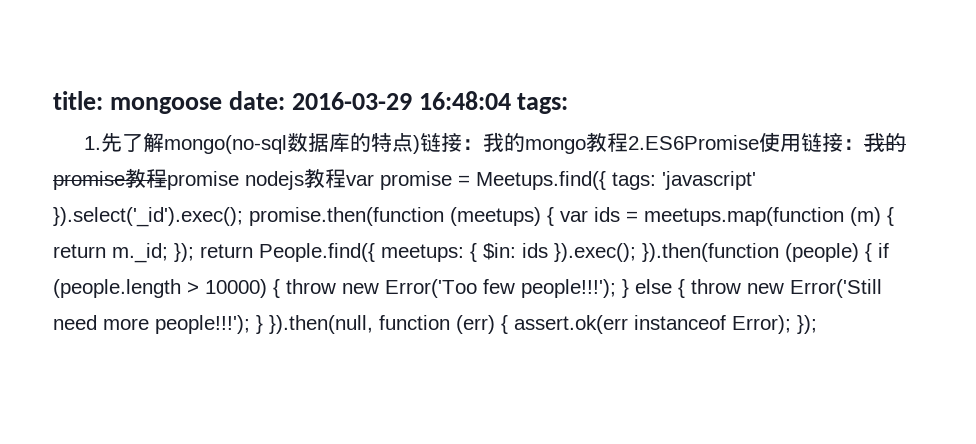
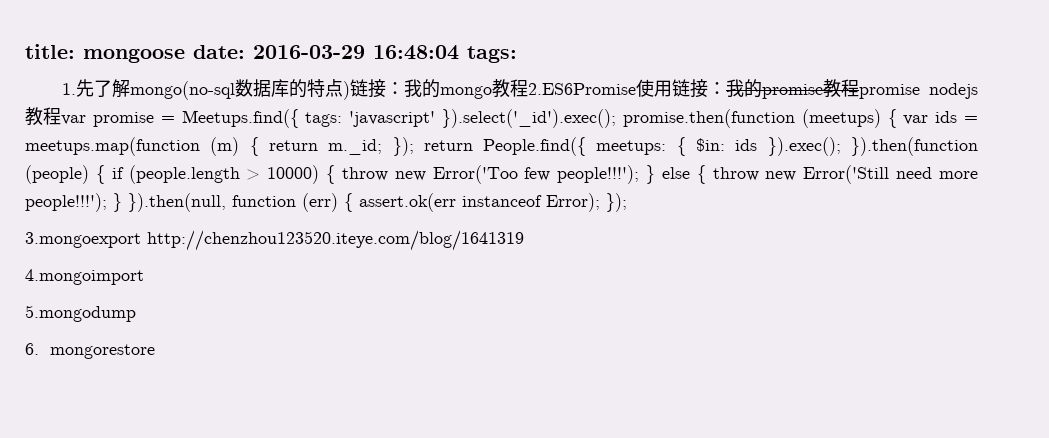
(817, 324) none -> [25,230,524,251] [25,269,144,285] [25,305,136,322] [25,343,155,359] // 3.mongoexport http://chenzhou123520.iteye.com/blog/1641319 // 4.mongoimport // 5.mongodump // 6. mongorestore

